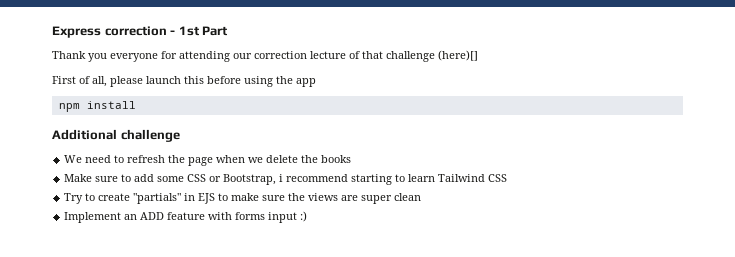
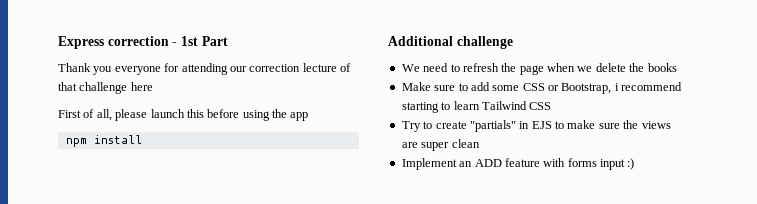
[438,50,478,61] (here)[] -> [130,82,153,91] here

